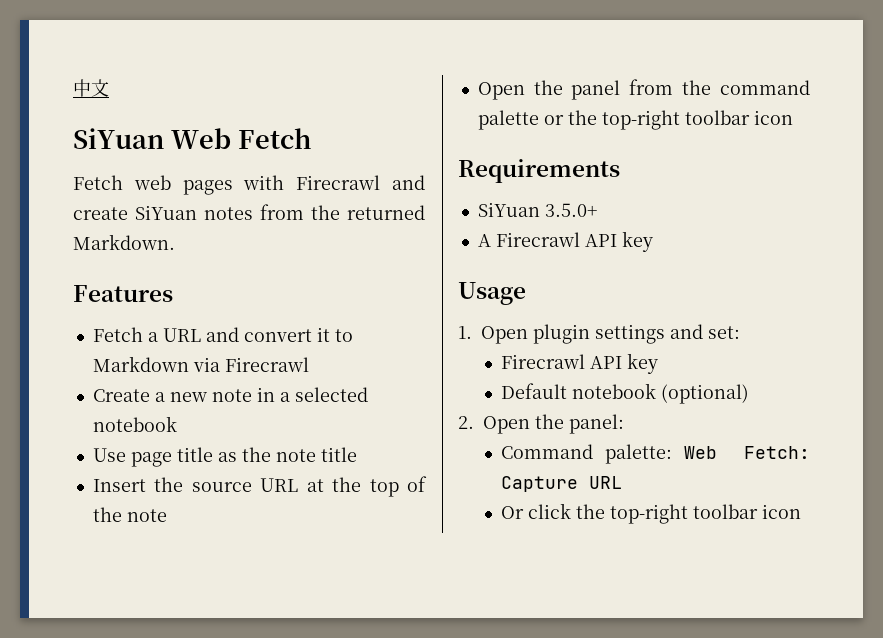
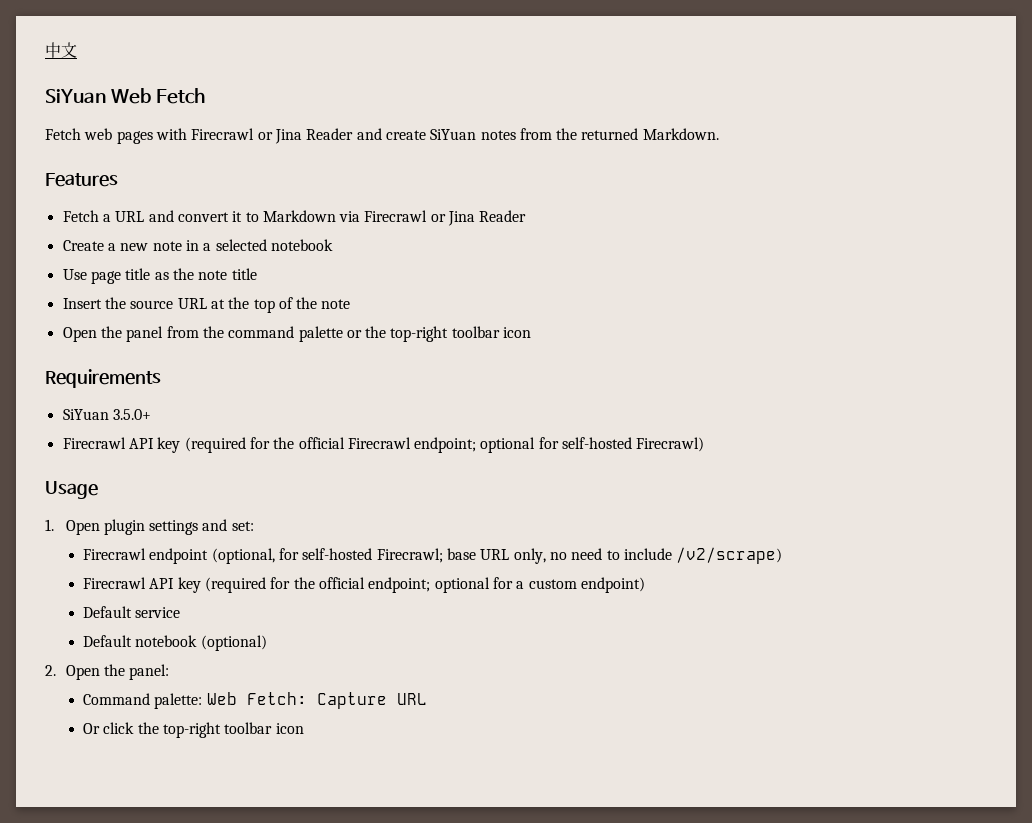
(381, 182) none -> [257,128,354,144] or Jina Reader
(309, 364) none -> [430,210,527,226] or Jina Reader
[477,231,653,252] A Firecrawl API key -> [62,437,705,453] Firecrawl API key (required for the official Firecrawl endpoint; optional for self-hosted Firecrawl)
[589,353,658,374] API key -> [149,547,783,564] [83,577,645,593] [83,606,181,618] endpoint (optional, for self-hosted Firecrawl; base URL only, no need to include /v2/scrape) // Firecrawl API key (required for the official endpoint; optional for a custom endpoint) // Default service

